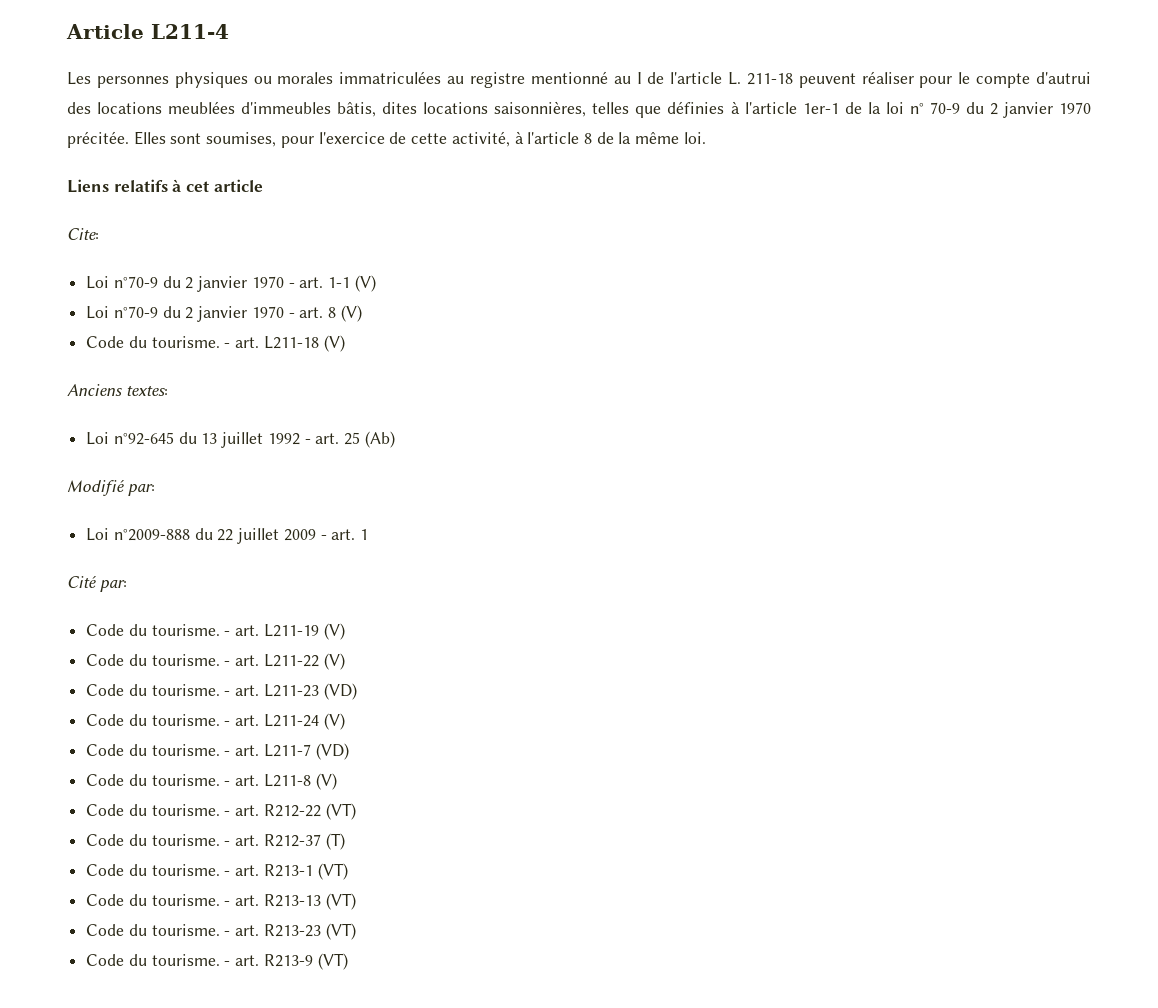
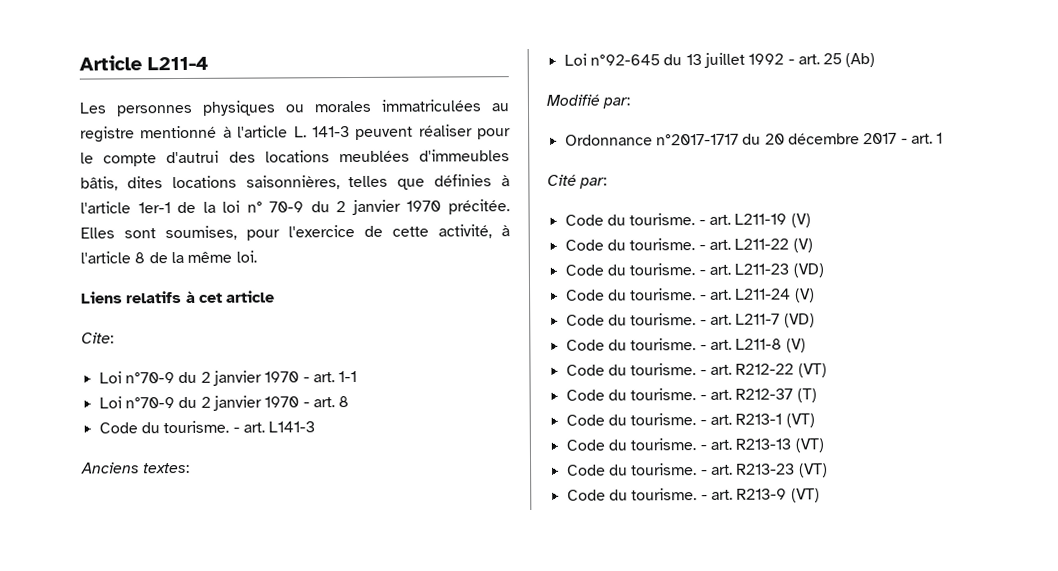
[613,72,665,84] au I de -> [222,126,232,138] à
[746,73,793,85] 211-18 -> [311,126,350,138] 141-3
[354,275,376,292] (V) -> (358, 376) none
[340,305,362,322] [86,335,345,352] (V) // Code du tourisme. - art. L211-18 (V) -> [98,420,316,434] // Code du tourisme. - art. L141-3
[86,528,316,544] Loi n°2009-888 du 22 juillet 2009 -> [564,132,898,146] Ordonnance n°2017-1717 du 20 décembre 2017

